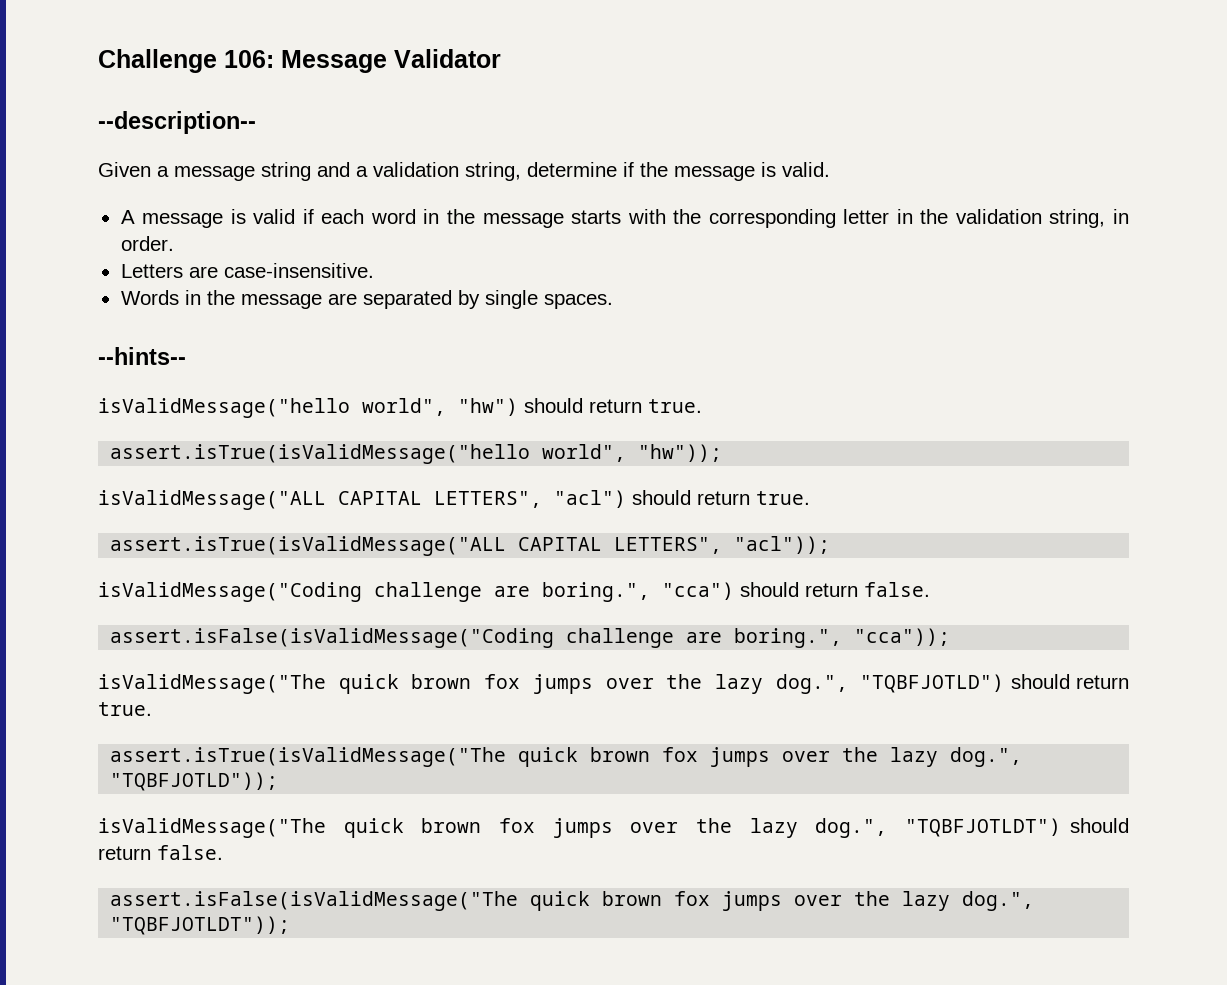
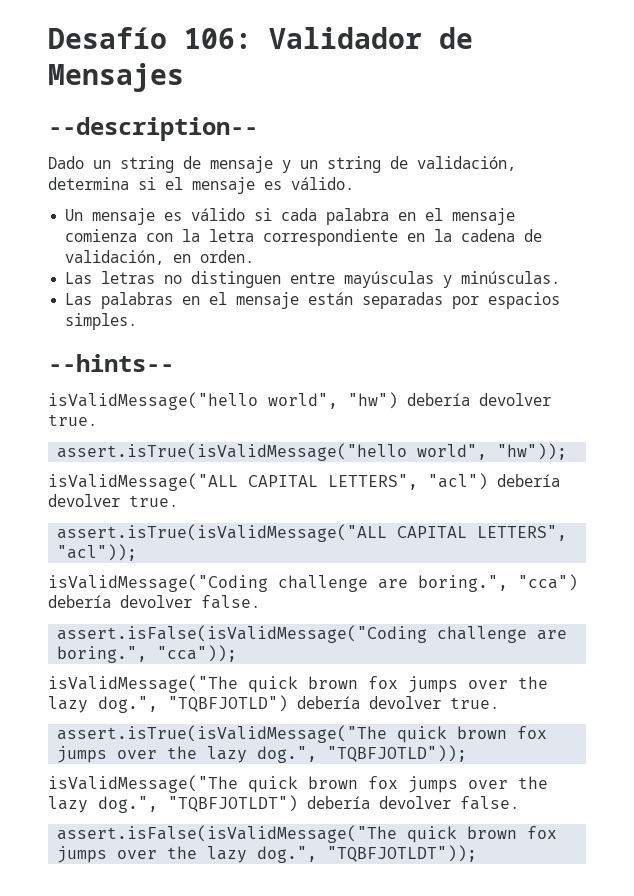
[98,49,501,73] [98,111,256,134] [98,162,830,181] [120,209,1129,228] [120,236,174,251] [120,263,374,278] [120,290,613,309] Challenge 106: Message Validator // --description-- // Given a message string and a validation string, determine if the message is valid. // A message is valid if each word in the message starts with the corresponding letter in the validation string, in order. // Letters are case-insensitive. // Words in the message are separated by single spaces. -> [48,27,473,49] [48,63,184,92] [48,117,258,141] [48,156,516,173] [48,177,354,194] [65,208,516,225] [65,229,543,246] [65,250,255,265] [65,271,561,288] [65,292,561,309] [65,313,138,330] Desafío 106: Validador de Mensajes // --description-- // Dado un string de mensaje y un string de validación, determina si el mensaje es válido. // Un mensaje es válido si cada palabra en el mensaje comienza con la letra correspondiente en la cadena de validación, en orden. // Las letras no distinguen entre mayúsculas y minúsculas. // Las palabras en el mensaje están separadas por espacios simples.
[524,398,642,413] should return -> [407,393,551,406] debería devolver
[632,490,750,505] should return -> [497,474,560,487] [48,494,120,507] debería devolver
[740,582,858,597] should return -> [48,595,192,608] debería devolver
[1010,674,1130,689] should return -> [297,696,441,709] debería devolver
[1070,818,1130,833] [98,846,151,860] should return -> [307,796,451,809] debería devolver

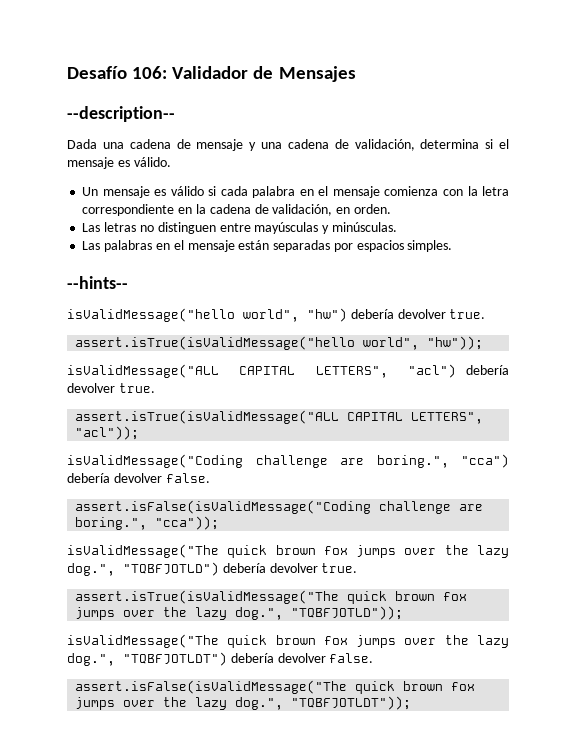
[48,156,174,173] Dado un string -> [67,139,171,149] Dada una cadena
[300,156,381,173] un string -> [261,139,329,149] una cadena

